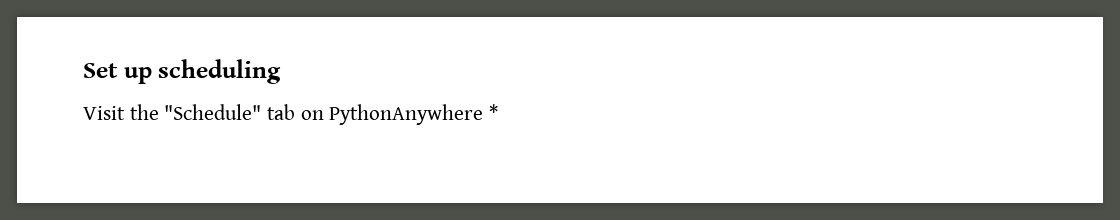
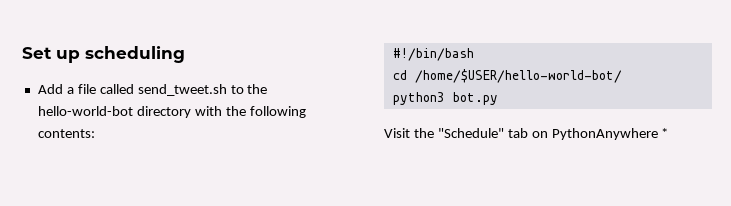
(282, 71) none -> [37,84,268,96] [37,106,306,118] [37,129,95,138] [392,48,474,61] [392,69,622,83] [392,92,498,105] // Add a file called send_tweet.sh to the hello-world-bot directory with the following contents: // #!/bin/bash // cd /home/$USER/hello-world-bot/ // python3 bot.py

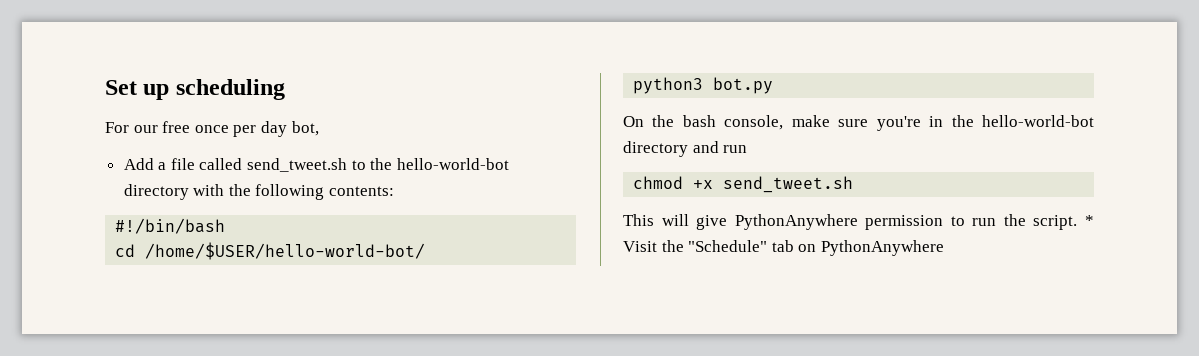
(185, 54) none -> [105,121,319,137] // For our free once per day bot,
(498, 98) none -> [623,115,1094,131] [623,141,748,157] [633,176,854,193] [623,214,1094,230] On the bash console, make sure you're in the hello-world-bot directory and run // chmod +x send_tweet.sh // This will give PythonAnywhere permission to run the script. *
[661,128,669,138] * -> (944, 248) none

